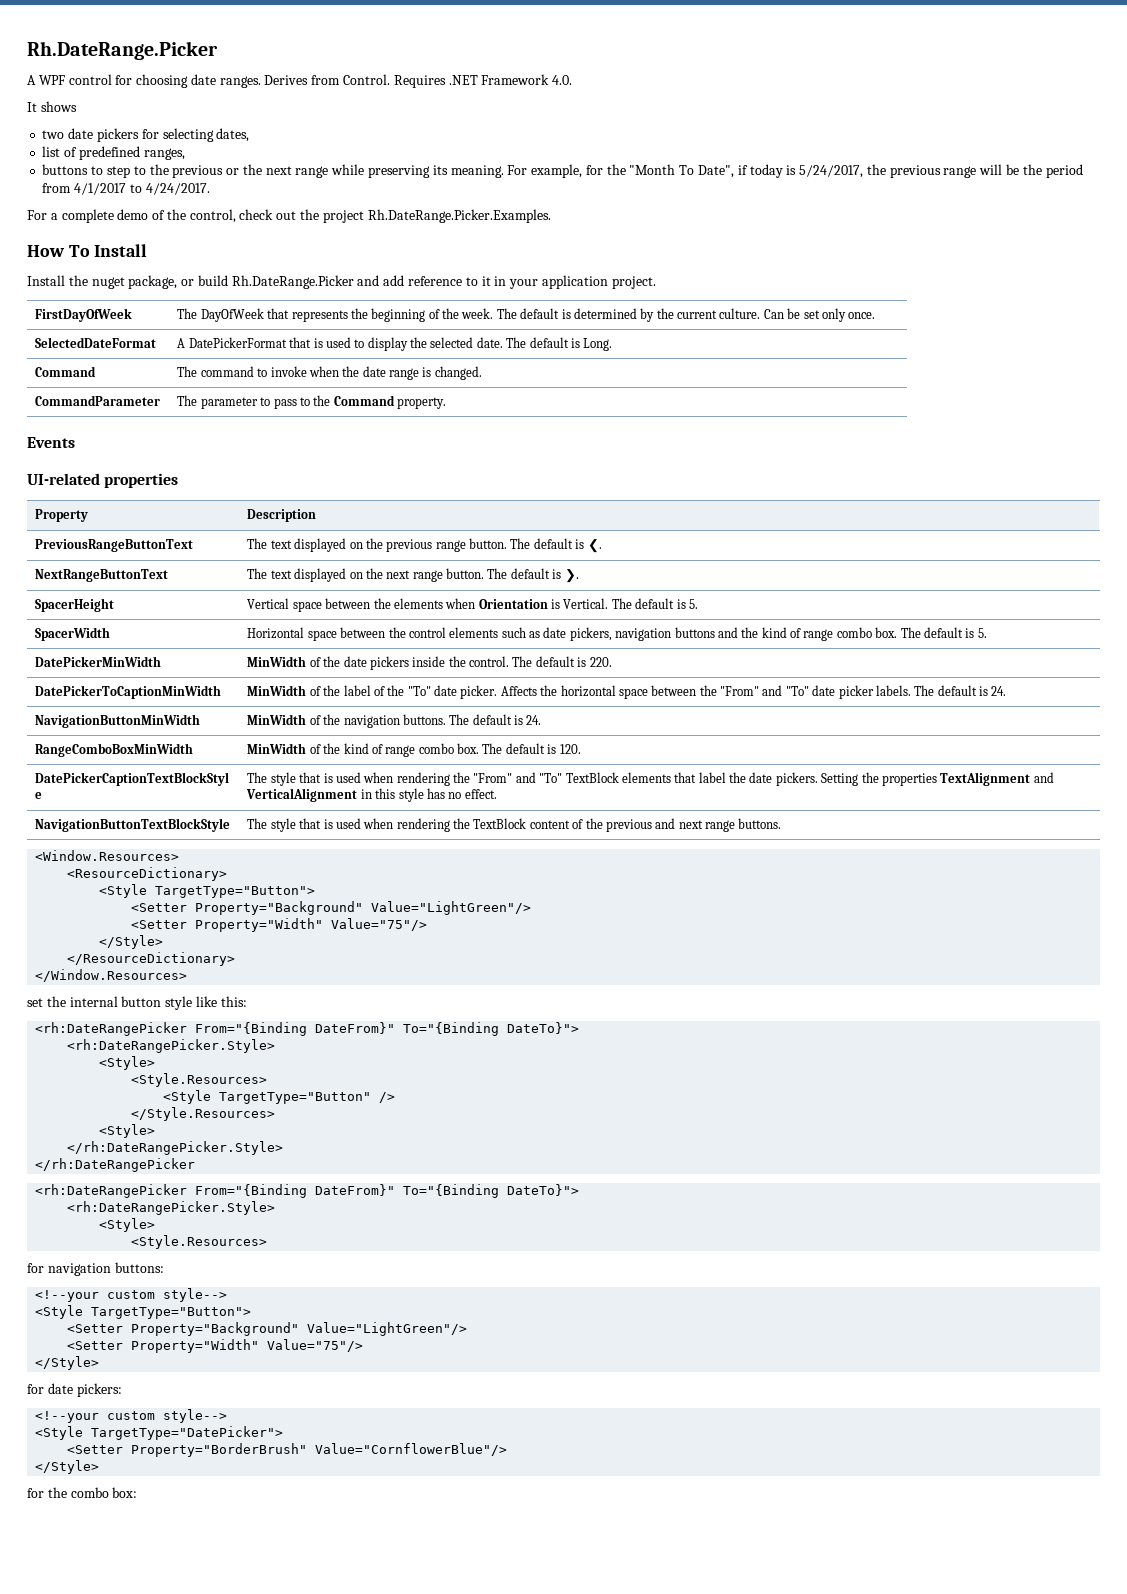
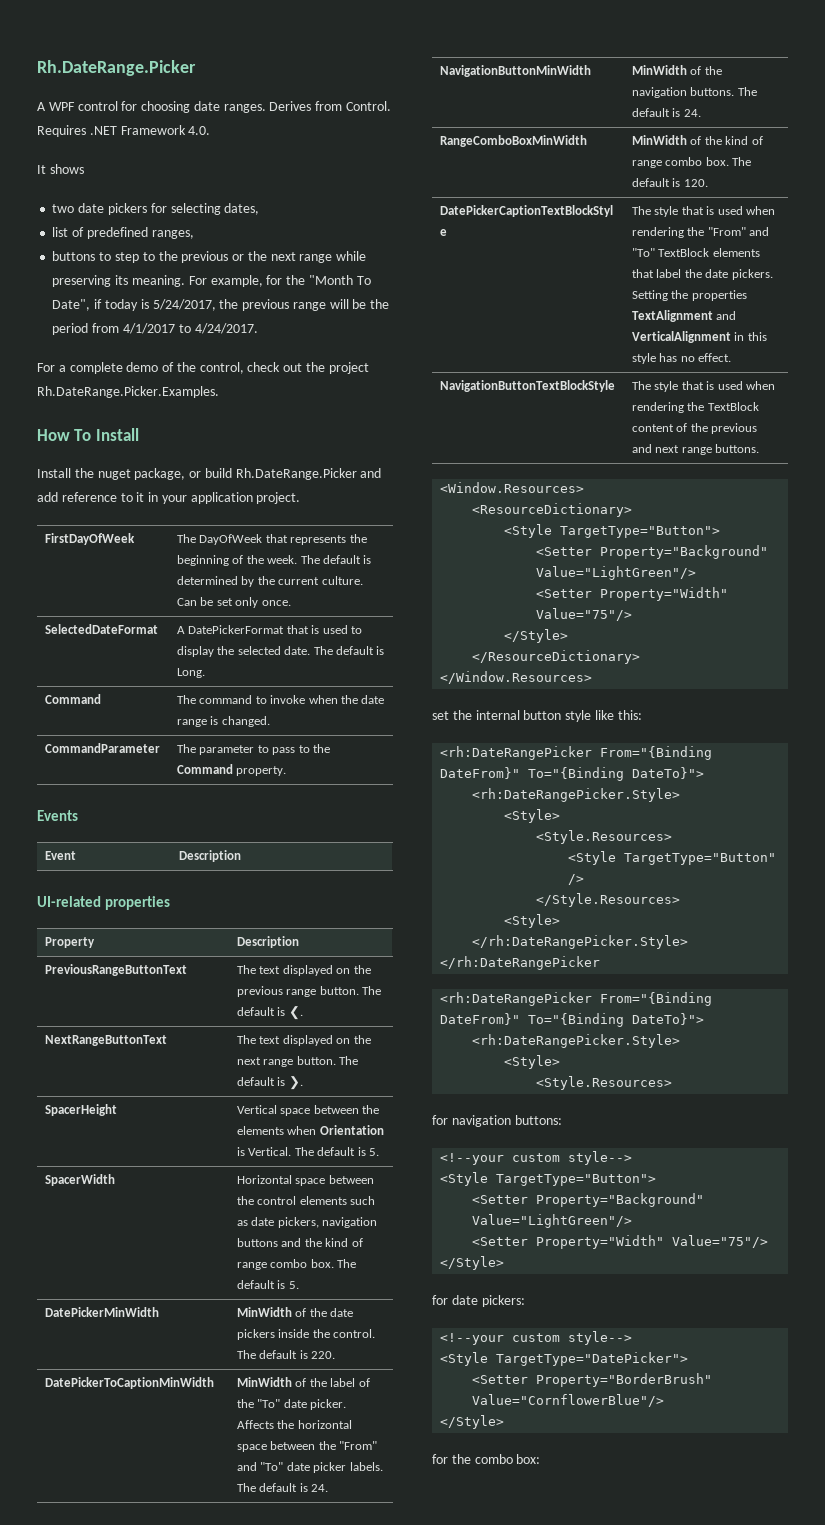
(75, 442) none -> [45,851,77,860] [179,850,242,862] // Event | Description

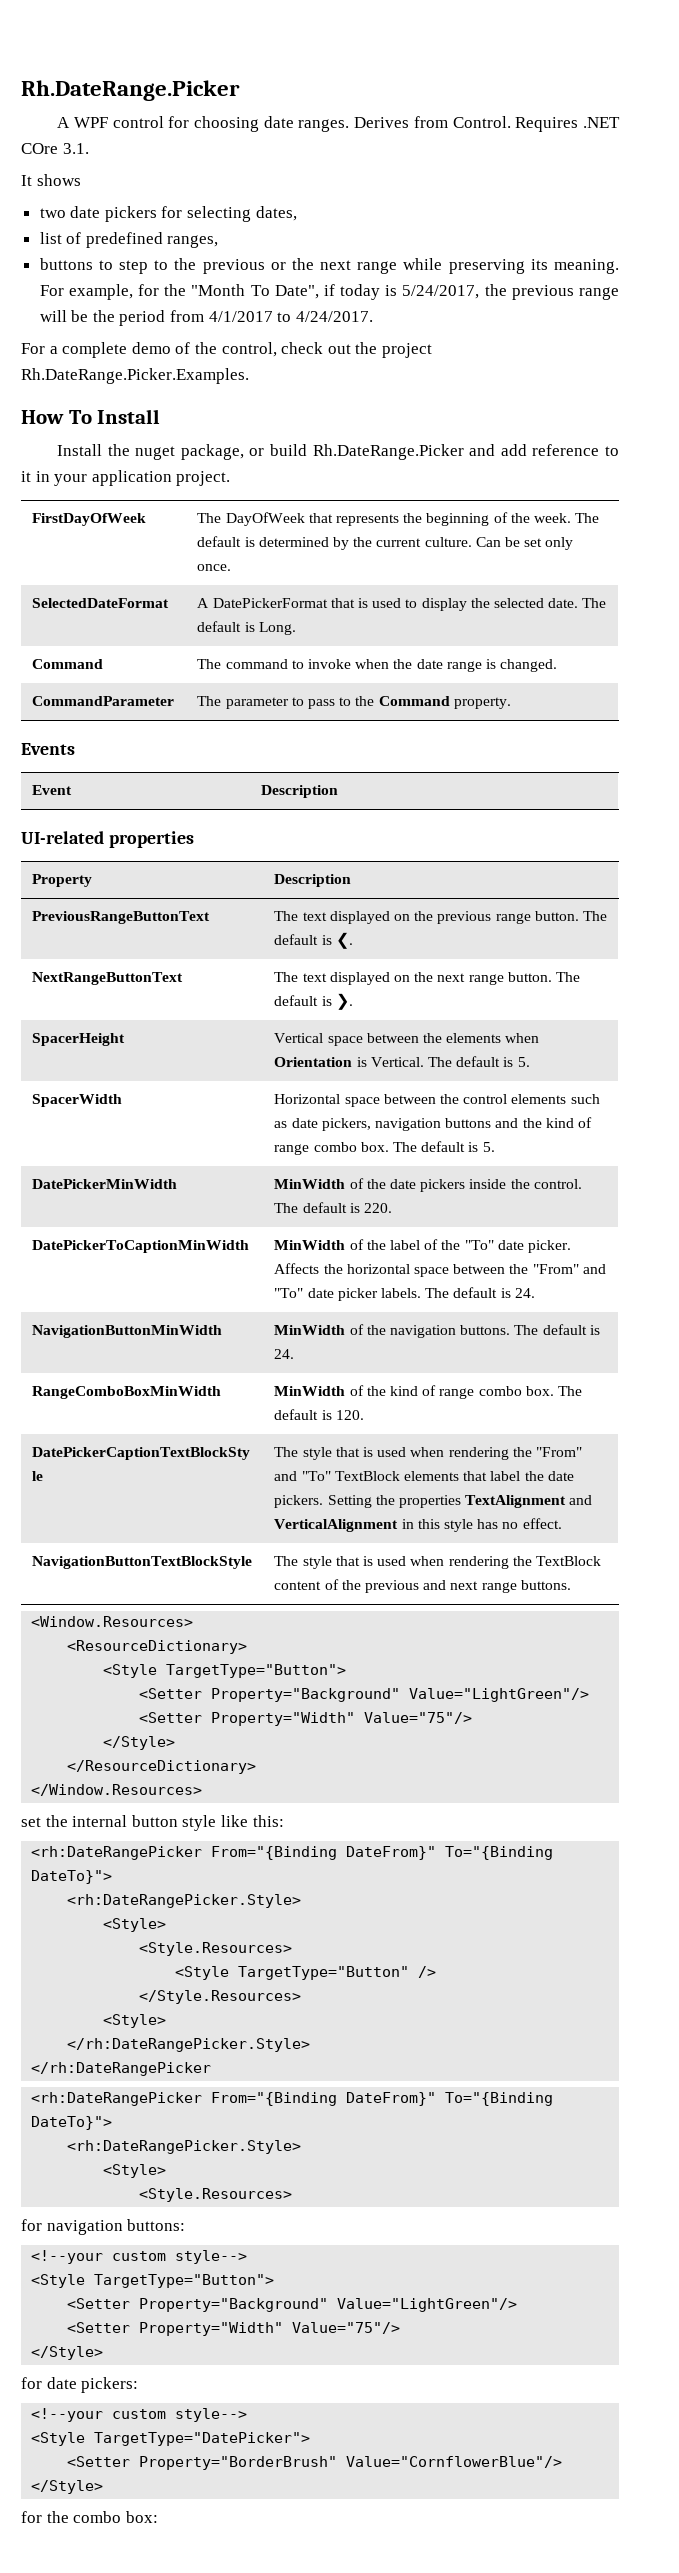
[120,125,211,135] Framework 4.0. -> [21,143,89,154] COre 3.1.

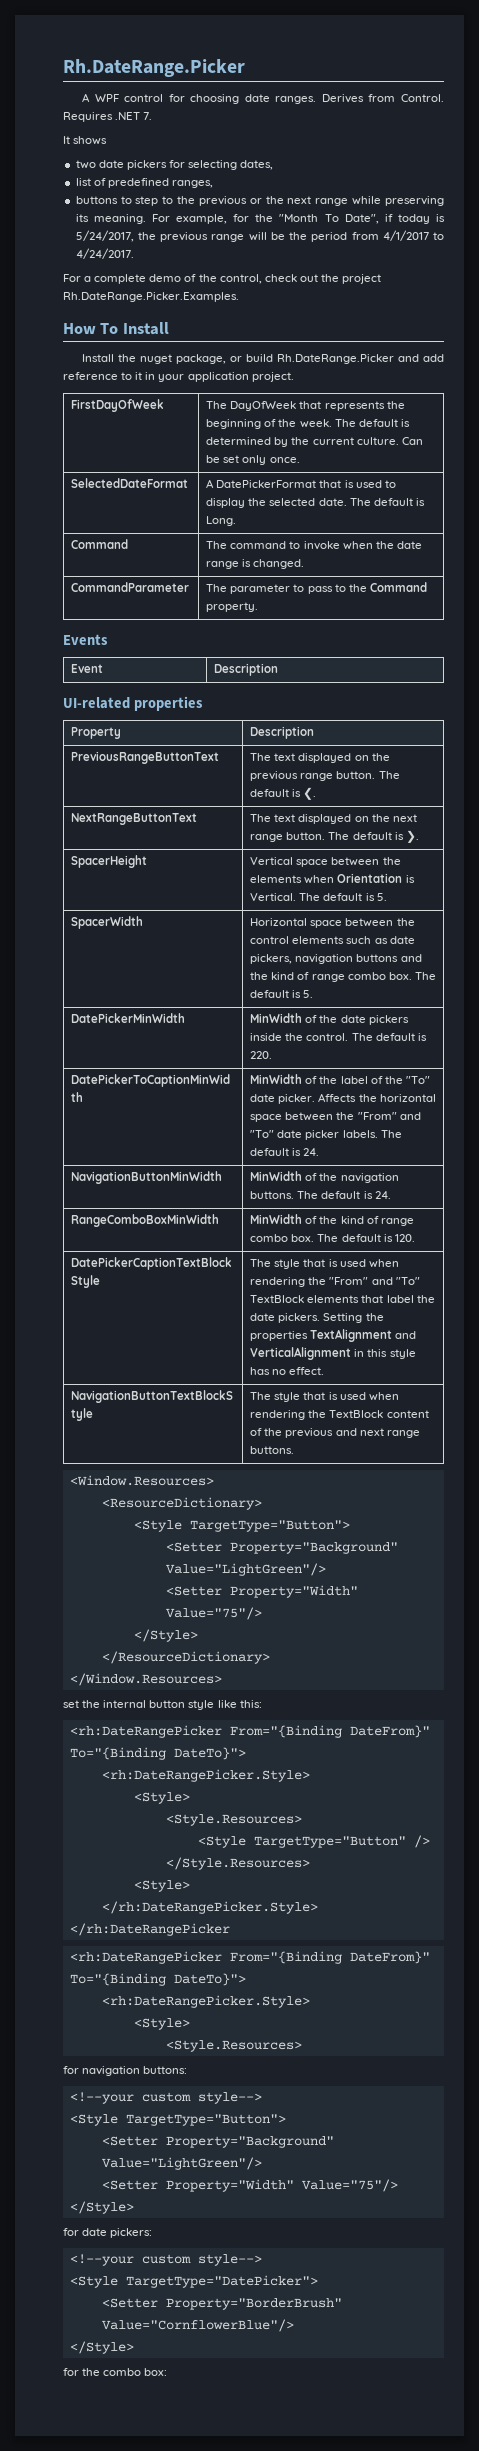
[21,143,89,154] COre 3.1. -> [143,112,153,120] 7.

